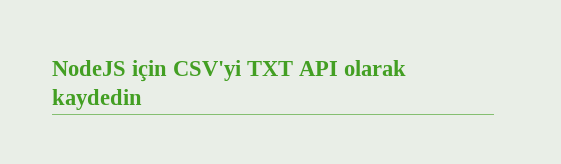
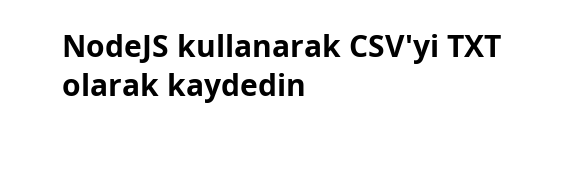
[132,60,168,82] için -> [177,34,342,57] kullanarak
[299,61,339,76] API -> (502, 46) none

